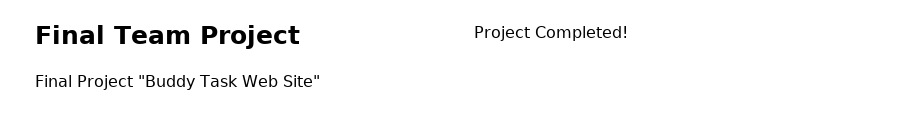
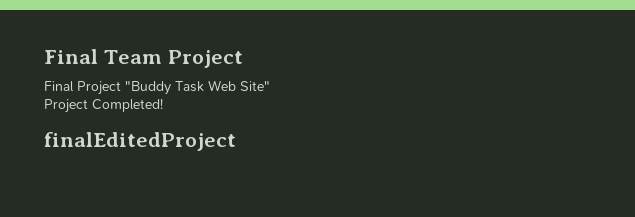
(628, 33) none -> [44,132,236,151] // finalEditedProject

